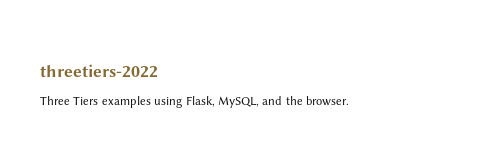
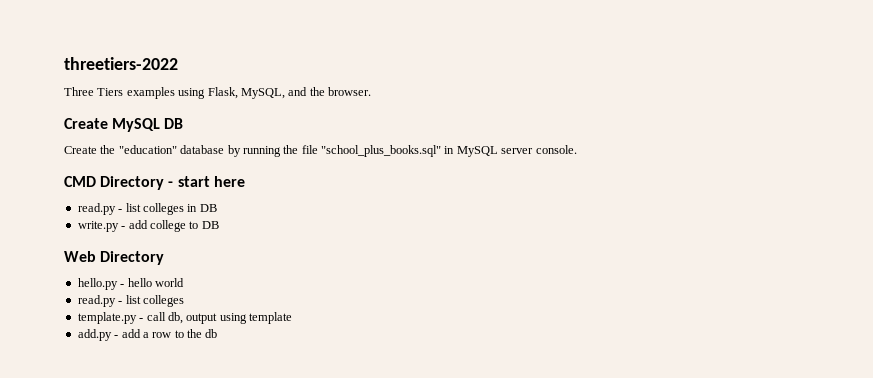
(349, 101) none -> [64,118,184,132] [64,145,577,157] [64,176,245,190] [77,203,217,215] [77,220,219,232] [64,251,165,265] [77,278,184,290] [77,295,184,307] [77,312,292,324] [77,329,218,341] // Create MySQL DB // Create the "education" database by running the file "school_plus_books.sql" in MySQL server console. // CMD Directory - start here // read.py - list colleges in DB // write.py - add college to DB // Web Directory // hello.py - hello world // read.py - list colleges // template.py - call db, output using template // add.py - add a row to the db

